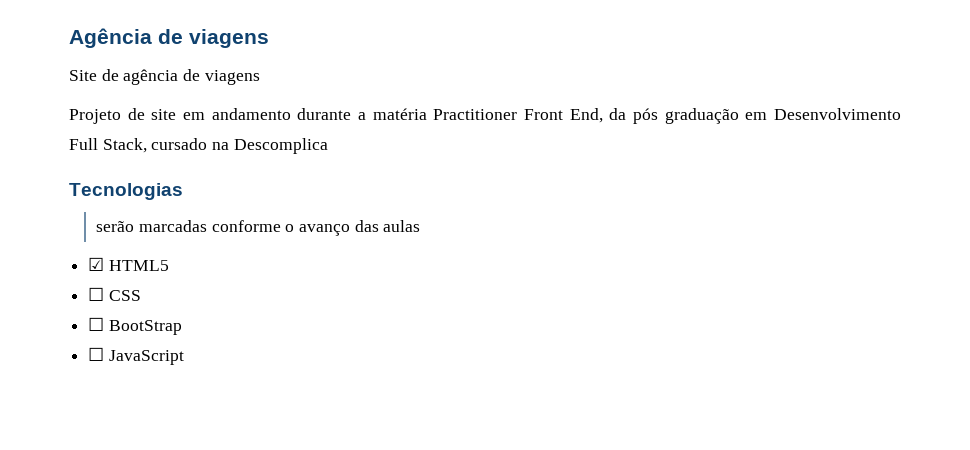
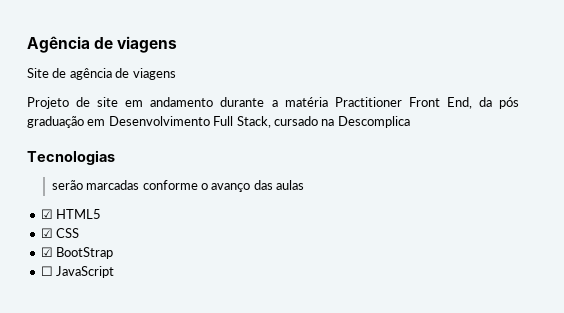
[88,287,105,301] ☐ -> [40,228,53,238] ☑
[88,317,105,331] ☐ -> [40,247,53,257] ☑

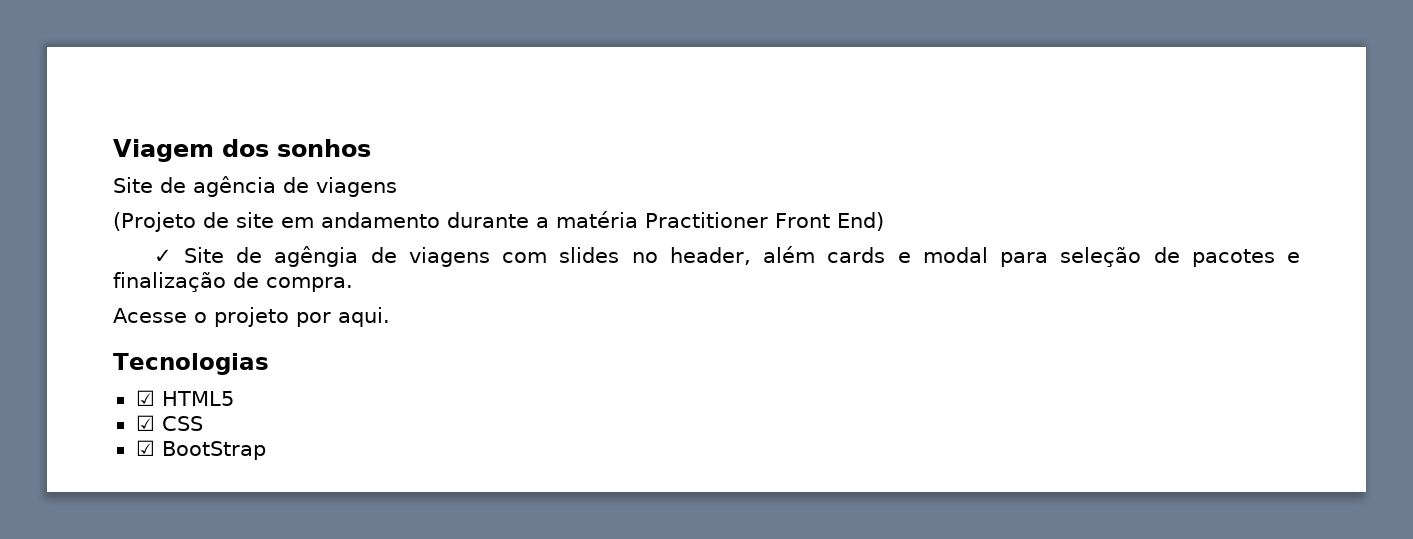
[27,36,178,53] Agência de viagens -> [113,139,371,162] Viagem dos sonhos
[27,97,69,109] Projeto -> [113,212,196,232] (Projeto
[446,97,519,109] [27,116,410,128] [27,150,115,165] [51,180,305,192] End, da pós graduação em Desenvolvimento Full Stack, cursado na Descomplica // Tecnologias // serão marcadas conforme o avanço das aulas -> [836,212,884,231] [153,246,1300,267] [113,272,353,292] [113,307,390,327] [113,353,269,375] End) // ✓ Site de agêngia de viagens com slides no header, além cards e modal para seleção de pacotes e finalização de compra. // Acesse o projeto por aqui. // Tecnologias
[40,266,115,278] // ☐ JavaScript -> (266, 450) none

